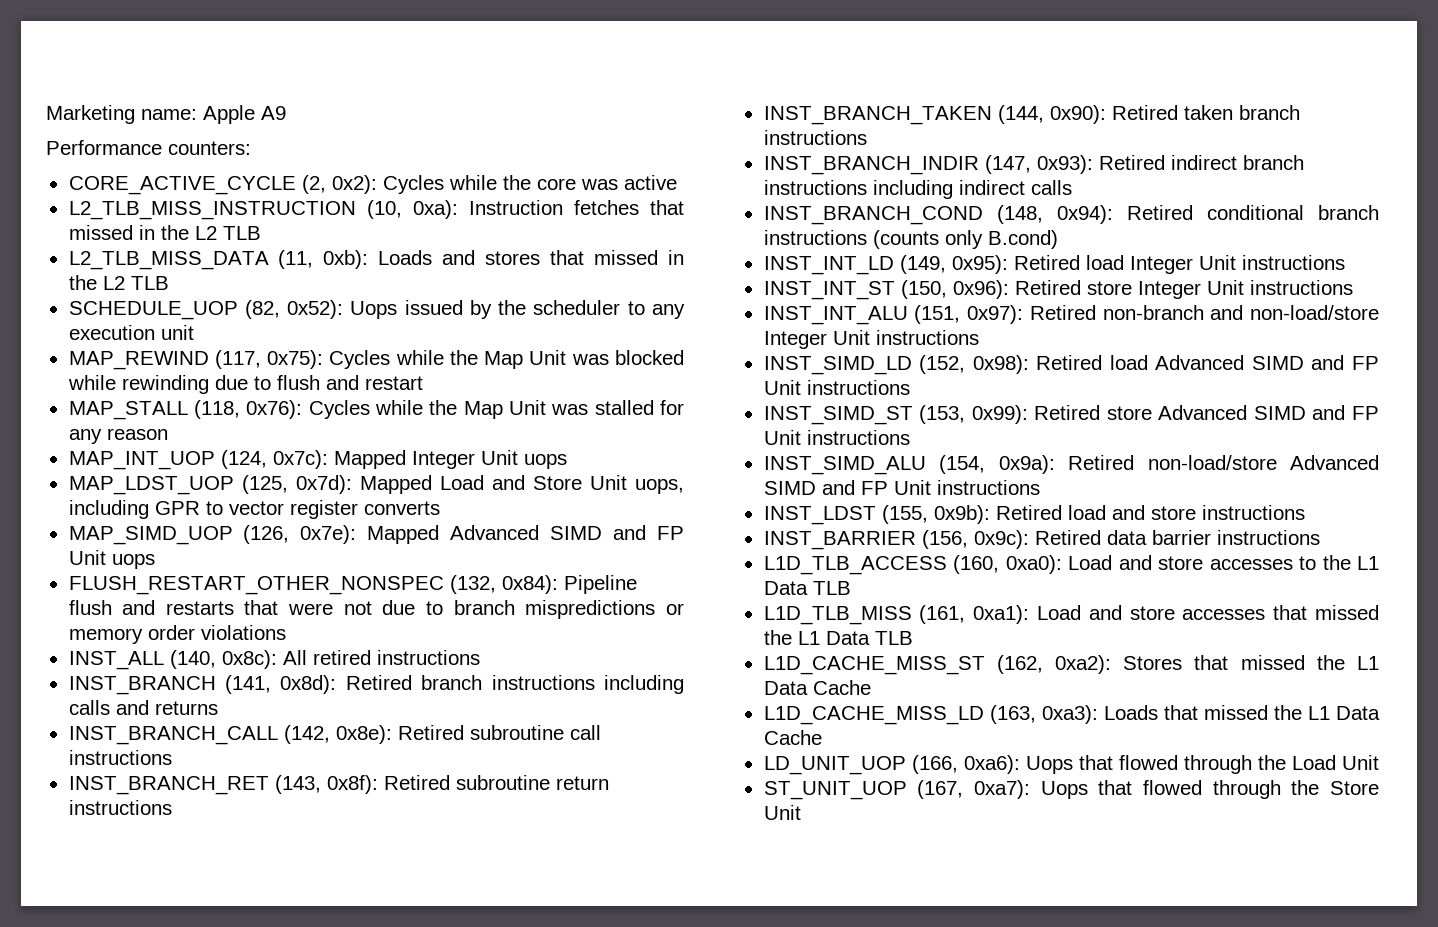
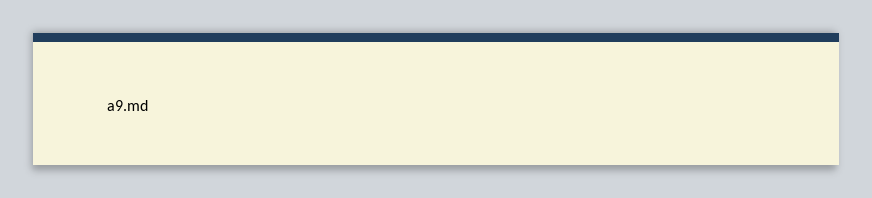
[46,105,286,124] [46,140,251,155] [68,175,677,195] [68,200,685,220] [68,225,261,240] [68,250,684,270] [68,275,169,290] [68,300,686,320] [68,325,194,340] [68,350,685,370] [67,375,423,394] [68,400,685,420] [68,428,168,444] [68,450,567,470] [68,475,684,495] [68,500,440,519] [68,525,684,545] [68,550,155,569] [68,575,637,595] [68,600,684,619] [68,625,286,644] [68,650,480,670] [68,675,684,695] [68,700,218,715] [68,725,601,745] [68,750,172,765] [68,775,609,795] [68,800,172,815] [763,105,1300,125] [763,130,867,145] [763,155,1304,175] [763,180,1072,199] [763,205,1379,225] [763,230,1058,249] [763,255,1345,275] [763,280,1353,300] [763,305,1379,325] [763,330,979,349] [763,355,1379,375] [763,380,910,395] [763,405,1379,425] [763,430,910,445] [763,455,1379,475] [763,480,1040,495] [763,505,1305,525] [763,530,1320,550] [763,555,1379,575] [763,581,851,595] [763,605,1379,625] [763,630,913,645] [763,655,1379,675] [763,680,871,695] [763,705,1380,725] [763,730,822,745] [763,755,1379,775] [763,780,1379,800] [763,805,801,820] Marketing name: Apple A9 // Performance counters: // CORE_ACTIVE_CYCLE (2, 0x2): Cycles while the core was active // L2_TLB_MISS_INSTRUCTION (10, 0xa): Instruction fetches that missed in the L2 TLB // L2_TLB_MISS_DATA (11, 0xb): Loads and stores that missed in the L2 TLB // SCHEDULE_UOP (82, 0x52): Uops issued by the scheduler to any execution unit // MAP_REWIND (117, 0x75): Cycles while the Map Unit was blocked while rewinding due to flush and restart // MAP_STALL (118, 0x76): Cycles while the Map Unit was stalled for any reason // MAP_INT_UOP (124, 0x7c): Mapped Integer Unit uops // MAP_LDST_UOP (125, 0x7d): Mapped Load and Store Unit uops, including GPR to vector register converts // MAP_SIMD_UOP (126, 0x7e): Mapped Advanced SIMD and FP Unit uops // FLUSH_RESTART_OTHER_NONSPEC (132, 0x84): Pipeline flush and restarts that were not due to branch mispredictions or memory order violations // INST_ALL (140, 0x8c): All retired instructions // INST_BRANCH (141, 0x8d): Retired branch instructions including calls and returns // INST_BRANCH_CALL (142, 0x8e): Retired subroutine call instructions // INST_BRANCH_RET (143, 0x8f): Retired subroutine return instructions // INST_BRANCH_TAKEN (144, 0x90): Retired taken branch instructions // INST_BRANCH_INDIR (147, 0x93): Retired indirect branch instructions including indirect calls // INST_BRANCH_COND (148, 0x94): Retired conditional branch instructions (counts only B.cond) // INST_INT_LD (149, 0x95): Retired load Integer Unit instructions // INST_INT_ST (150, 0x96): Retired store Integer Unit instructions // INST_INT_ALU (151, 0x97): Retired non-branch and non-load/store Integer Unit instructions // INST_SIMD_LD (152, 0x98): Retired load Advanced SIMD and FP Unit instructions // INST_SIMD_ST (153, 0x99): Retired store Advanced SIMD and FP Unit instructions // INST_SIMD_ALU (154, 0x9a): Retired non-load/store Advanced SIMD and FP Unit instructions // INST_LDST (155, 0x9b): Retired load and store instructions // INST_BARRIER (156, 0x9c): Retired data barrier instructions // L1D_TLB_ACCESS (160, 0xa0): Load and store accesses to the L1 Data TLB // L1D_TLB_MISS (161, 0xa1): Load and store accesses that missed the L1 Data TLB // L1D_CACHE_MISS_ST (162, 0xa2): Stores that missed the L1 Data Cache // L1D_CACHE_MISS_LD (163, 0xa3): Loads that missed the L1 Data Cache // LD_UNIT_UOP (166, 0xa6): Uops that flowed through the Load Unit // ST_UNIT_UOP (167, 0xa7): Uops that flowed through the Store Unit -> [107,100,148,111] a9.md

